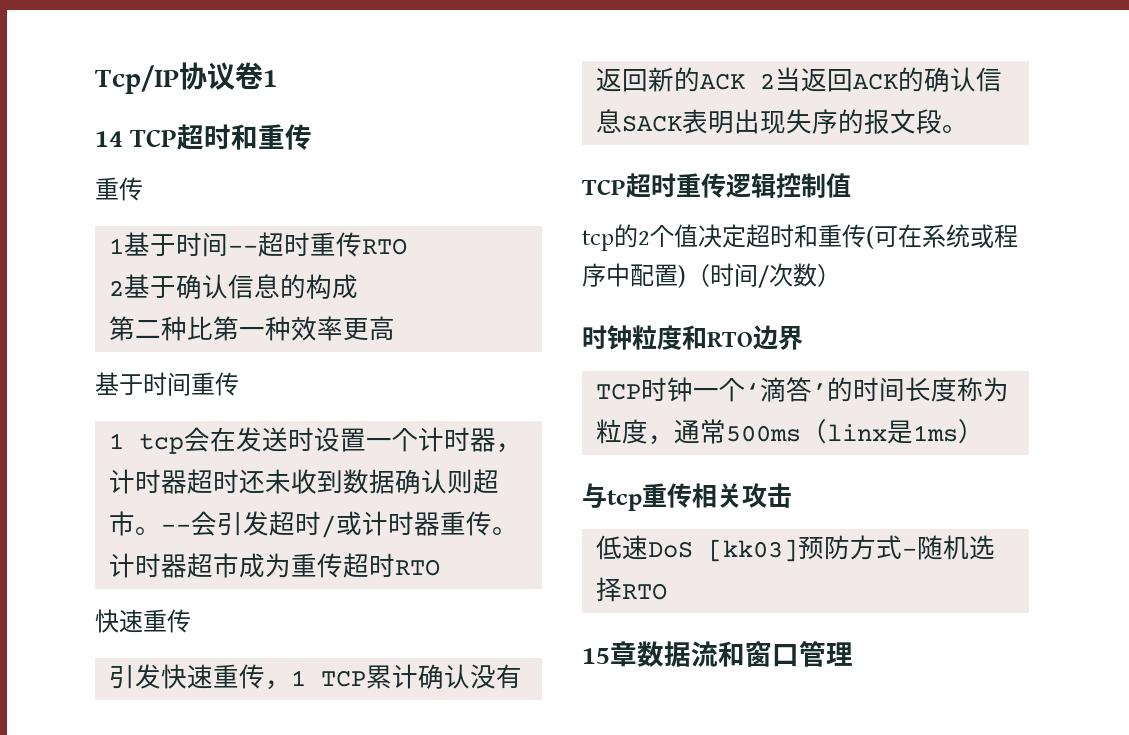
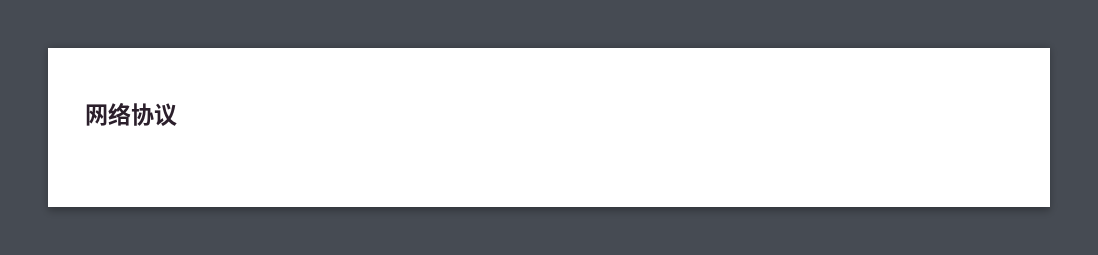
[95,62,278,94] [95,124,313,150] [95,177,143,201] [109,232,408,257] [109,274,359,299] [109,316,396,341] [95,372,239,396] [109,427,523,454] [109,469,500,494] [109,511,519,538] [109,553,441,578] [95,609,191,633] [109,664,523,690] [596,67,1003,92] [596,109,969,134] [582,173,851,198] [582,224,1018,251] [582,263,841,288] [582,325,803,350] [596,377,1010,402] [596,419,985,445] [582,483,792,511] [596,535,996,562] [596,577,668,602] [582,641,853,667] Tcp/IP协议卷1 // 14 TCP超时和重传 // 重传 // 1基于时间--超时重传RTO // 2基于确认信息的构成 // 第二种比第一种效率更高 // 基于时间重传 // 1 tcp会在发送时设置一个计时器，计时器超时还未收到数据确认则超市。--会引发超时/或计时器重传。计时器超市成为重传超时RTO // 快速重传 // 引发快速重传，1 TCP累计确认没有返回新的ACK 2当返回ACK的确认信息SACK表明出现失序的报文段。 // TCP超时重传逻辑控制值 // tcp的2个值决定超时和重传(可在系统或程序中配置)（时间/次数） // 时钟粒度和RTO边界 // TCP时钟一个‘滴答’的时间长度称为粒度，通常500ms（linx是1ms） // 与tcp重传相关攻击 // 低速DoS [kk03]预防方式-随机选择RTO // 15章数据流和窗口管理 -> [85,102,177,127] 网络协议

